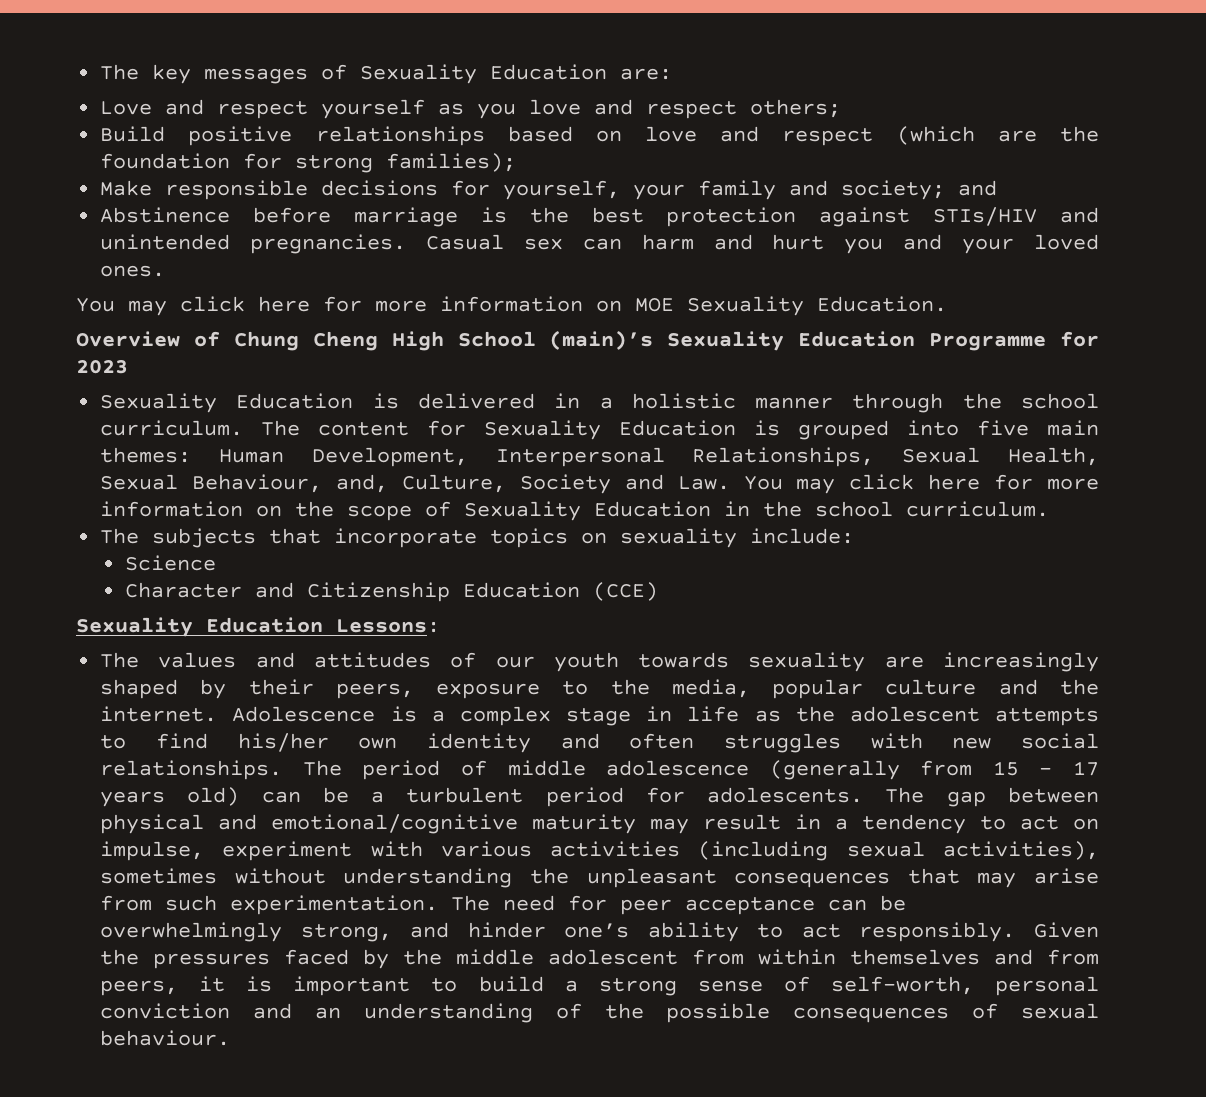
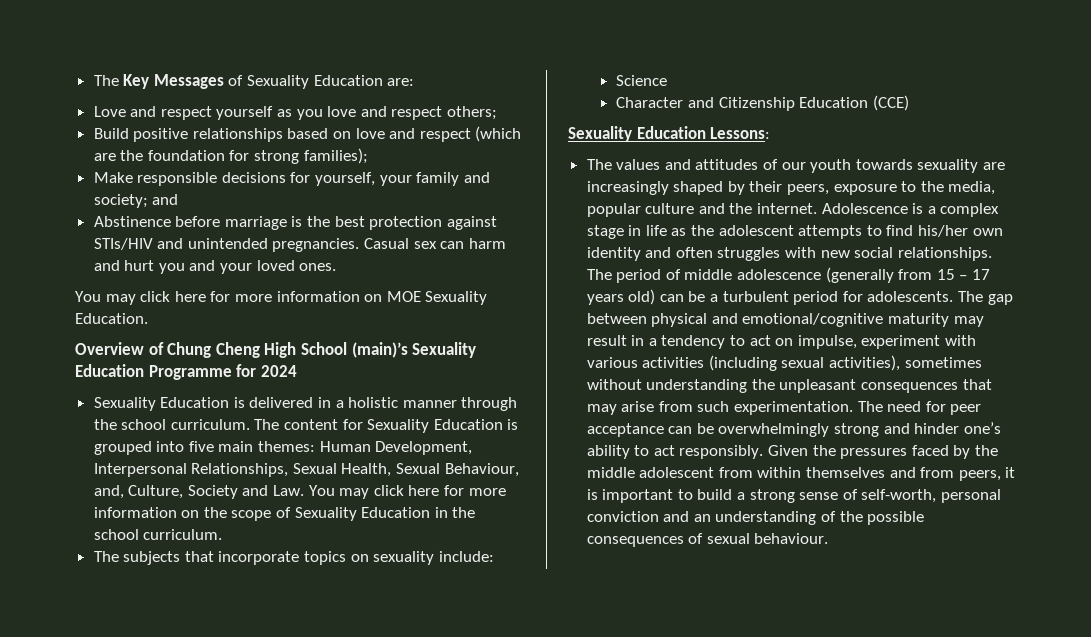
[100,64,309,84] The key messages -> [93,74,224,89] The Key Messages
[76,360,128,374] 2023 -> [260,365,297,377] 2024
[300,924,392,942] strong, -> [834,423,880,437] strong

